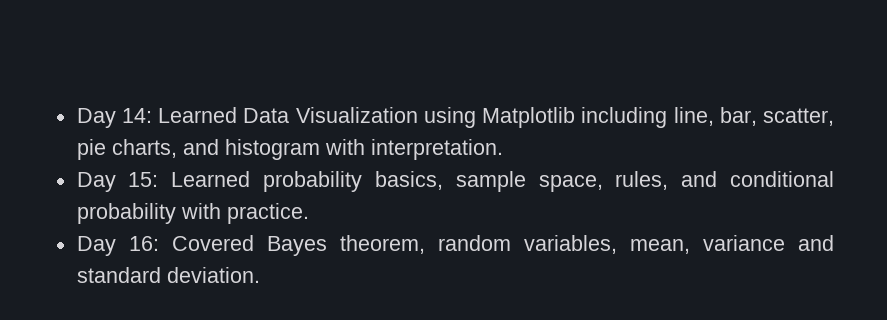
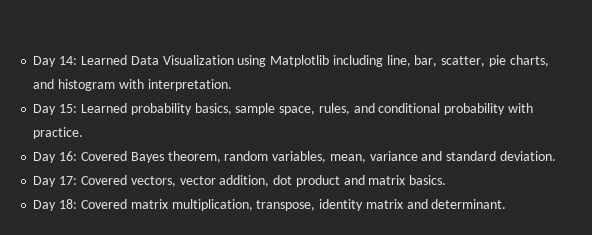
(260, 275) none -> [33,175,447,187] [33,199,507,211] // Day 17: Covered vectors, vector addition, dot product and matrix basics. // Day 18: Covered matrix multiplication, transpose, identity matrix and determinant.

